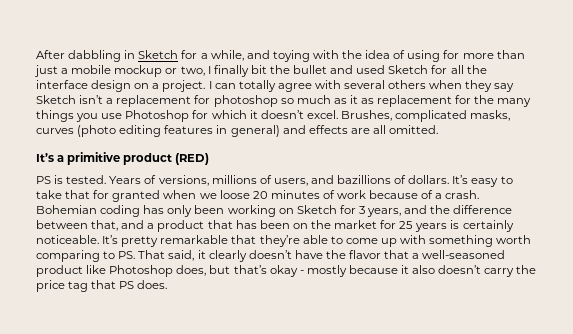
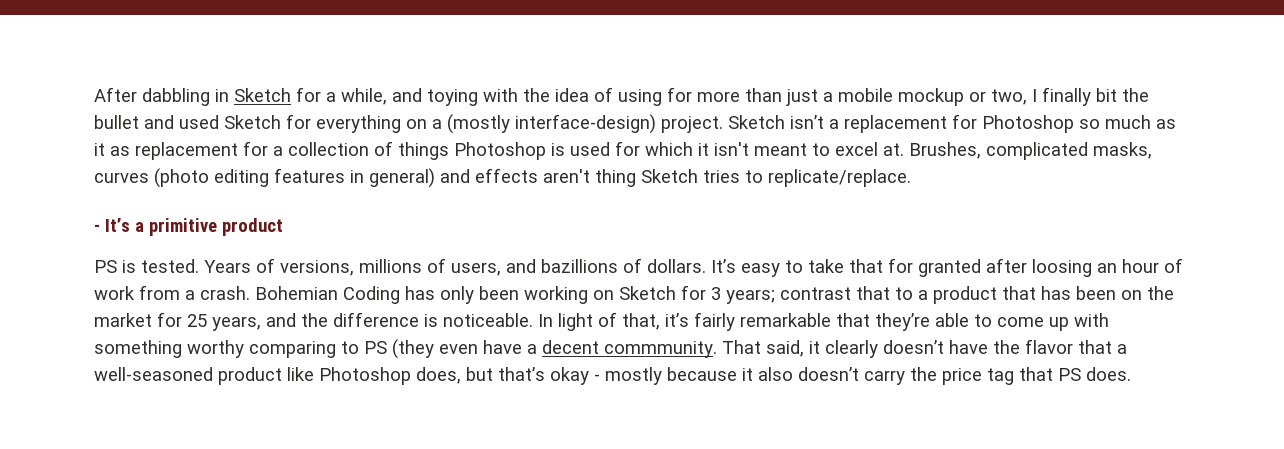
[450,65,487,74] [36,80,515,92] all the interface design on a project. I can totally agree with several others when they say -> [316,114,723,134] everything on a (mostly interface-design) project.
[213,95,278,107] photoshop -> [982,115,1074,133] Photoshop
[474,95,532,107] [36,110,338,122] the many things you use Photoshop for which it doesn’t excel. -> [273,141,904,160] a collection of things Photoshop is used for which it isn't meant to excel at.
[350,125,439,134] are all omitted. // -> [543,169,911,187] [94,224,100,232] aren't thing Sketch tries to replicate/replace. // -
[175,153,210,165] (RED) -> (283, 227) none
[163,190,434,199] when we loose 20 minutes of work because of -> [986,258,1183,277] [94,285,180,300] after loosing an hour of work from
[100,205,141,217] coding -> [343,286,400,304] Coding
[367,205,513,217] [36,220,145,231] years, and the difference between that, and -> [726,286,913,304] years; contrast that to
[415,220,514,232] [36,235,159,247] years is certainly noticeable. It’s pretty -> [212,312,735,331] years, and the difference is noticeable. In light of that, it’s fairly
[496,235,532,244] worth -> [187,340,244,358] worthy
[118,251,136,259] PS. -> [364,339,717,359] PS (they even have a decent commmunity.

